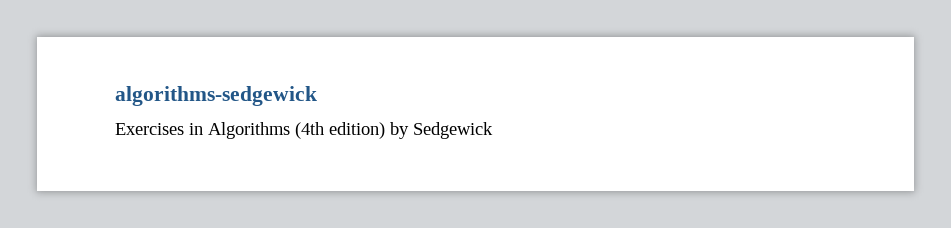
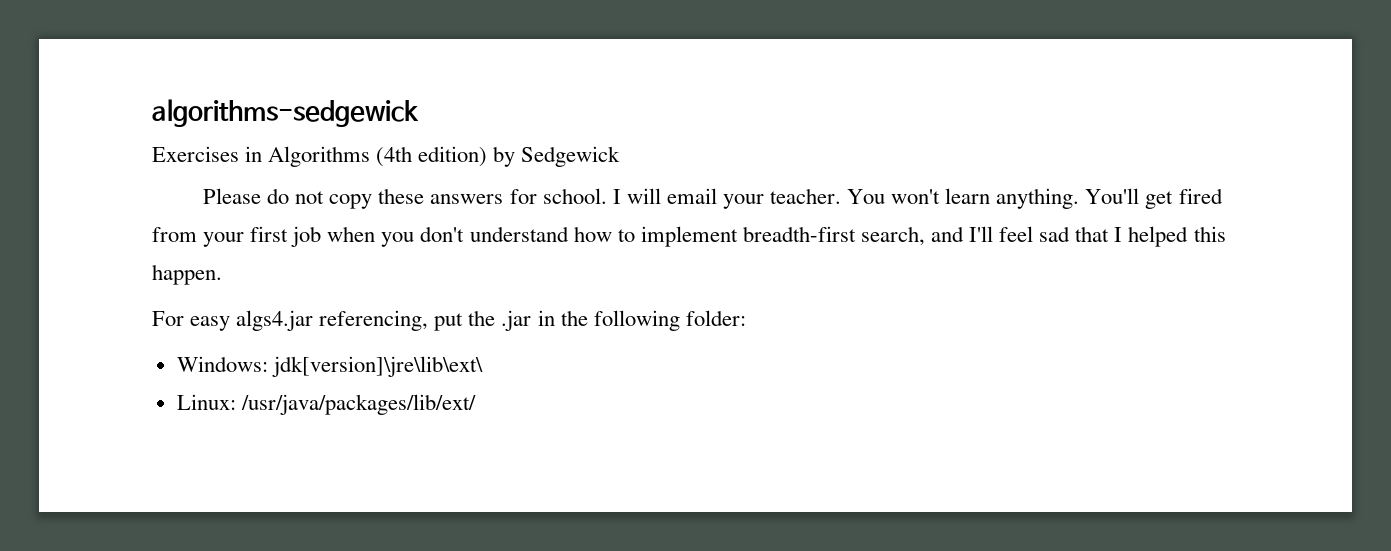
(493, 130) none -> [203,188,1223,209] [152,226,1226,247] [152,264,222,285] [152,310,746,331] [176,356,483,377] [176,394,476,415] // Please do not copy these answers for school. I will email your teacher. You won't learn anything. You'll get fired from your first job when you don't understand how to implement breadth-first search, and I'll feel sad that I helped this happen. // For easy algs4.jar referencing, put the .jar in the following folder: // Windows: jdk[version]\jre\lib\ext\ // Linux: /usr/java/packages/lib/ext/

